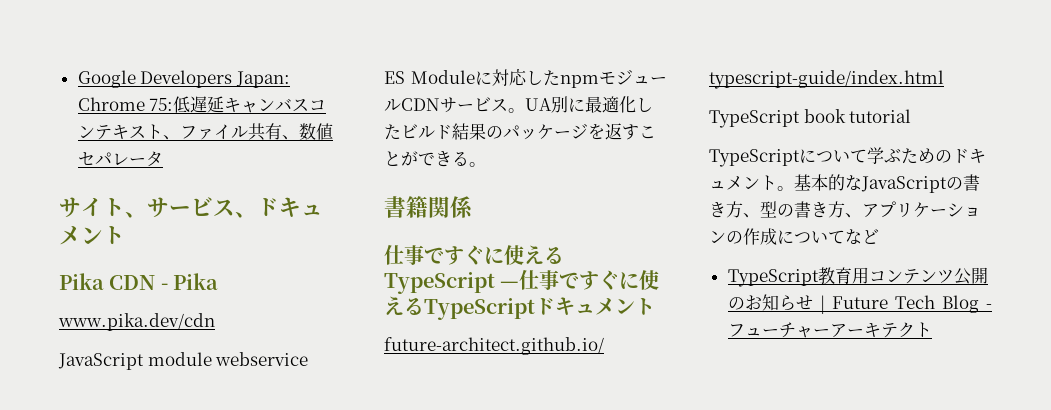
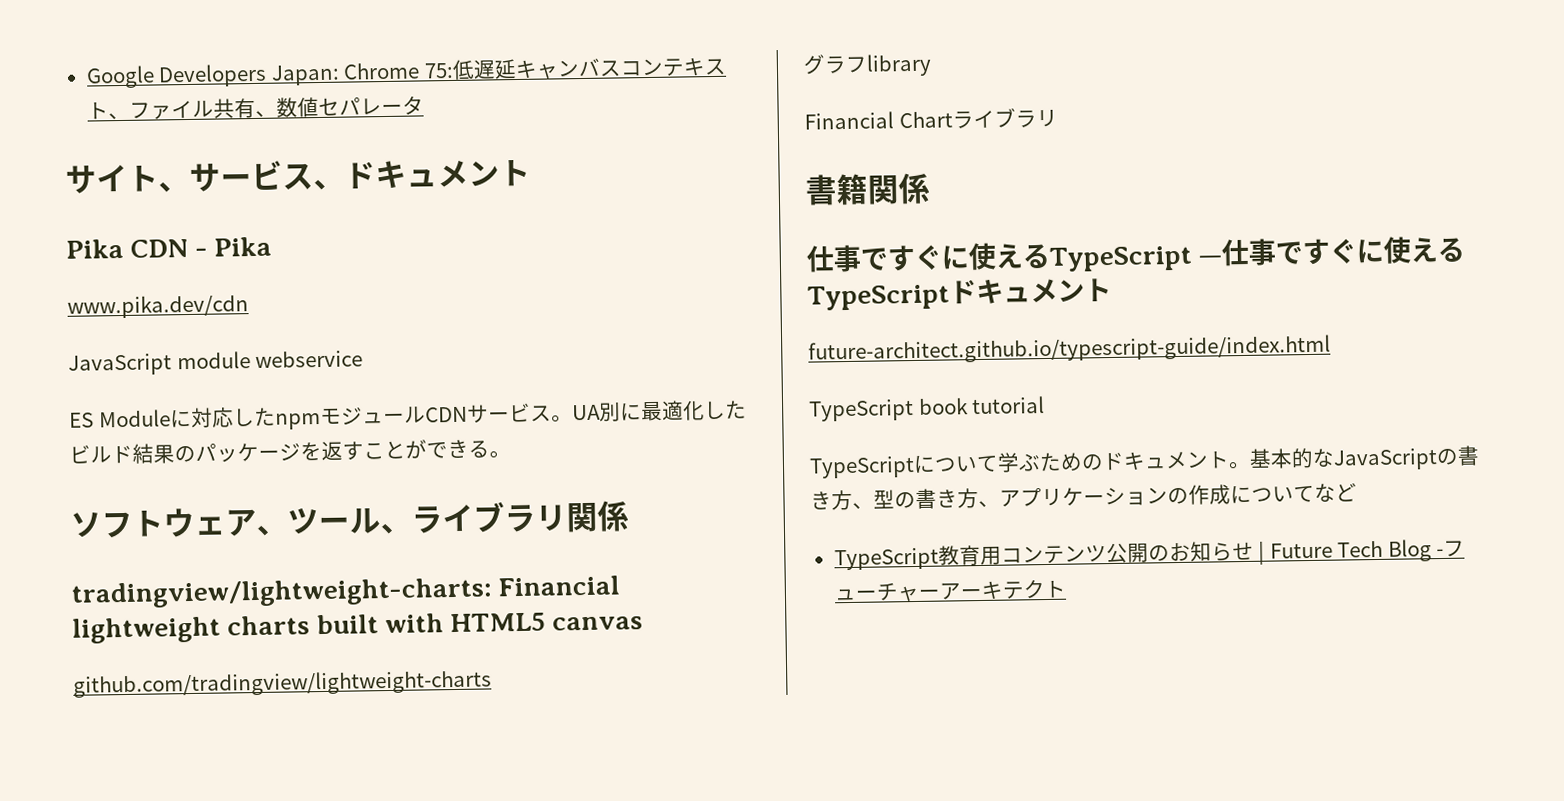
(486, 164) none -> [70,500,629,539] [71,575,621,609] [72,612,644,644] [73,669,492,698] [803,53,932,77] [804,107,1058,130] // ソフトウェア、ツール、ライブラリ関係 // tradingview/lightweight-charts: Financial lightweight charts built with HTML5 canvas // github.com/tradingview/lightweight-charts // グラフlibrary // Financial Chartライブラリ

